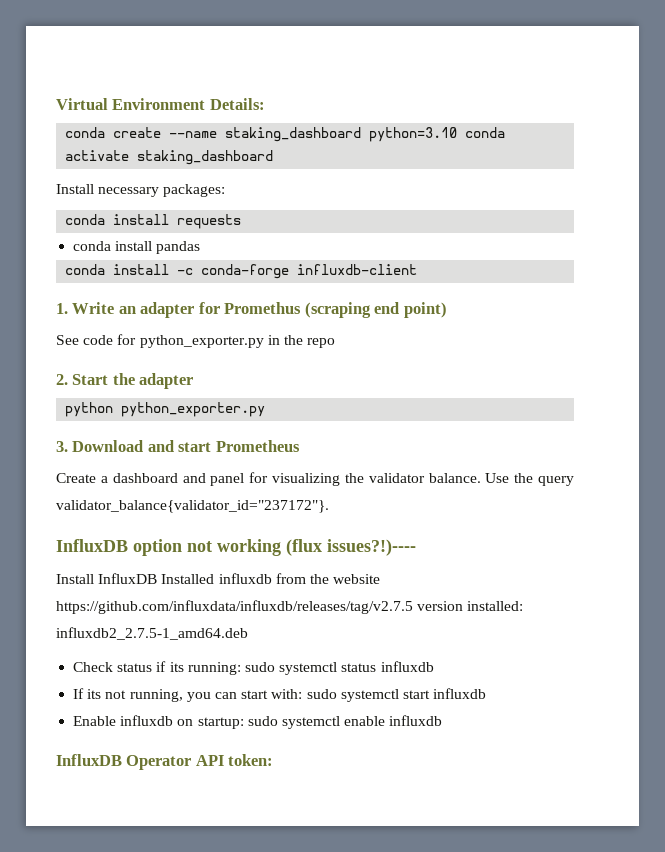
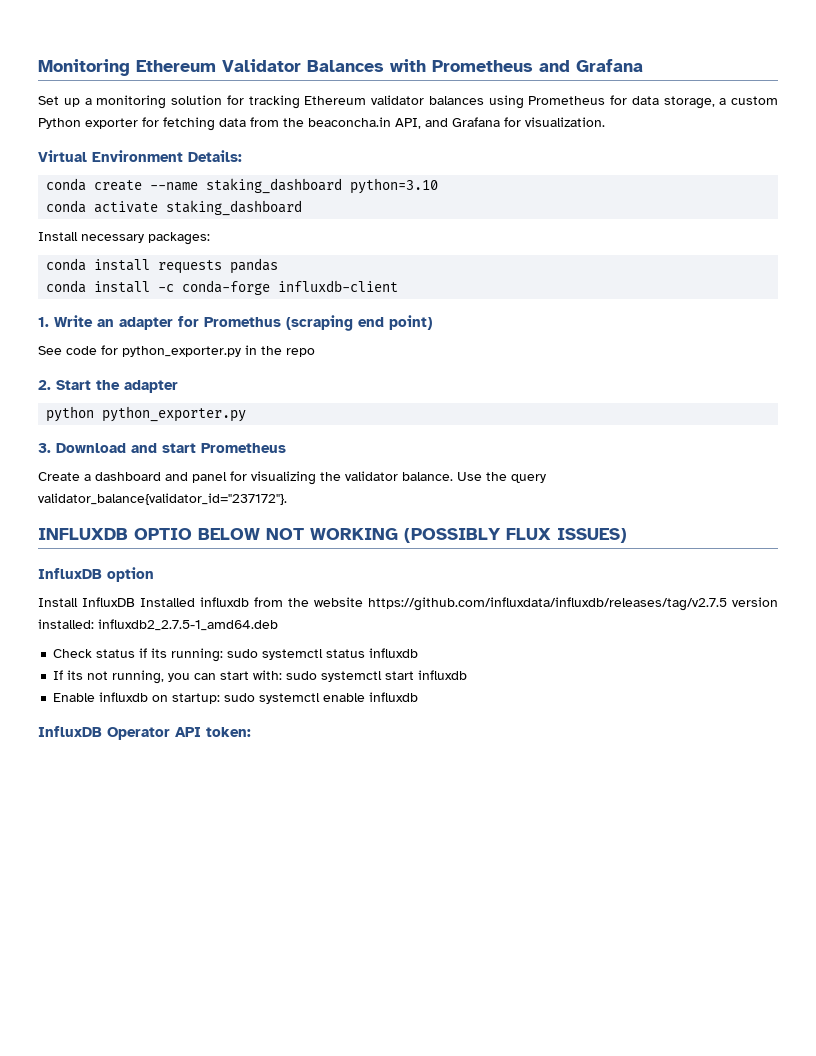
(56, 104) none -> [38,59,643,76] [38,95,778,109] [38,117,605,131] Monitoring Ethereum Validator Balances with Prometheus and Grafana // Set up a monitoring solution for tracking Ethereum validator balances using Prometheus for data storage, a custom Python exporter for fetching data from the beaconcha.in API, and Grafana for visualization. //
(458, 134) none -> (439, 186) //
[73,241,153,251] // conda install -> (223, 267) none
[56,539,416,556] InfluxDB option not working (flux issues?!)---- -> [38,528,627,543] [38,567,154,582] INFLUXDB OPTIO BELOW NOT WORKING (POSSIBLY FLUX ISSUES) // InfluxDB option

